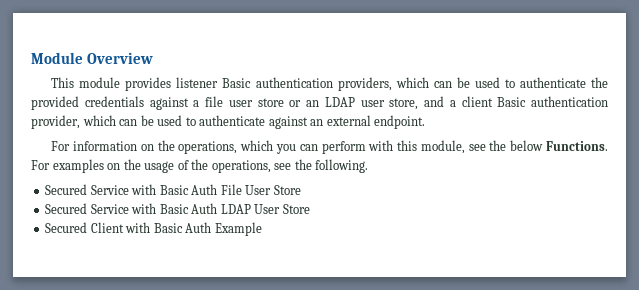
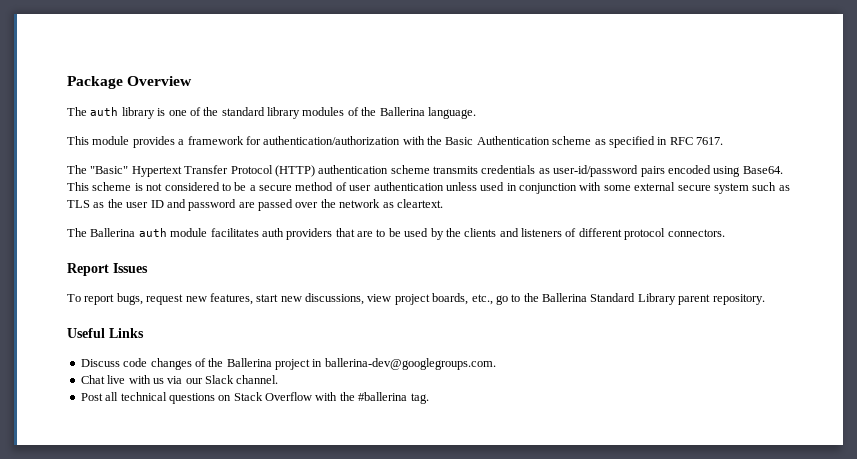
[31,52,83,64] Module -> [67,76,123,89] Package
[51,77,609,91] [31,96,608,110] [31,115,426,129] [51,140,609,154] [31,159,369,173] [45,184,301,195] [45,203,310,214] [45,222,262,236] This module provides listener Basic authentication providers, which can be used to authenticate the provided credentials against a file user store or an LDAP user store, and a client Basic authentication provider, which can be used to authenticate against an external endpoint. // For information on the operations, which you can perform with this module, see the below Functions. For examples on the usage of the operations, see the following. // Secured Service with Basic Auth File User Store // Secured Service with Basic Auth LDAP User Store // Secured Client with Basic Auth Example -> [67,107,476,119] [67,136,723,148] [67,165,783,177] [67,182,790,194] [67,199,443,211] [67,228,725,240] [67,263,148,276] [67,293,765,305] [67,328,144,338] [80,358,496,370] [80,375,279,384] [80,392,429,404] The auth library is one of the standard library modules of the Ballerina language. // This module provides a framework for authentication/authorization with the Basic Authentication scheme as specified in RFC 7617. // The "Basic" Hypertext Transfer Protocol (HTTP) authentication scheme transmits credentials as user-id/password pairs encoded using Base64. This scheme is not considered to be a secure method of user authentication unless used in conjunction with some external secure system such as TLS as the user ID and password are passed over the network as cleartext. // The Ballerina auth module facilitates auth providers that are to be used by the clients and listeners of different protocol connectors. // Report Issues // To report bugs, request new features, start new discussions, view project boards, etc., go to the Ballerina Standard Library parent repository. // Useful Links // Discuss code changes of the Ballerina project in ballerina-dev@googlegroups.com. // Chat live with us via our Slack channel. // Post all technical questions on Stack Overflow with the #ballerina tag.

